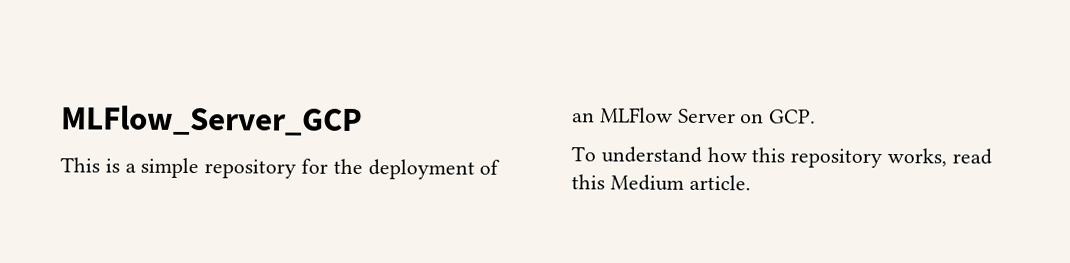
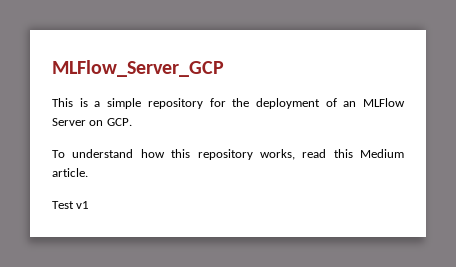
(751, 182) none -> [52,201,90,209] // Test v1

